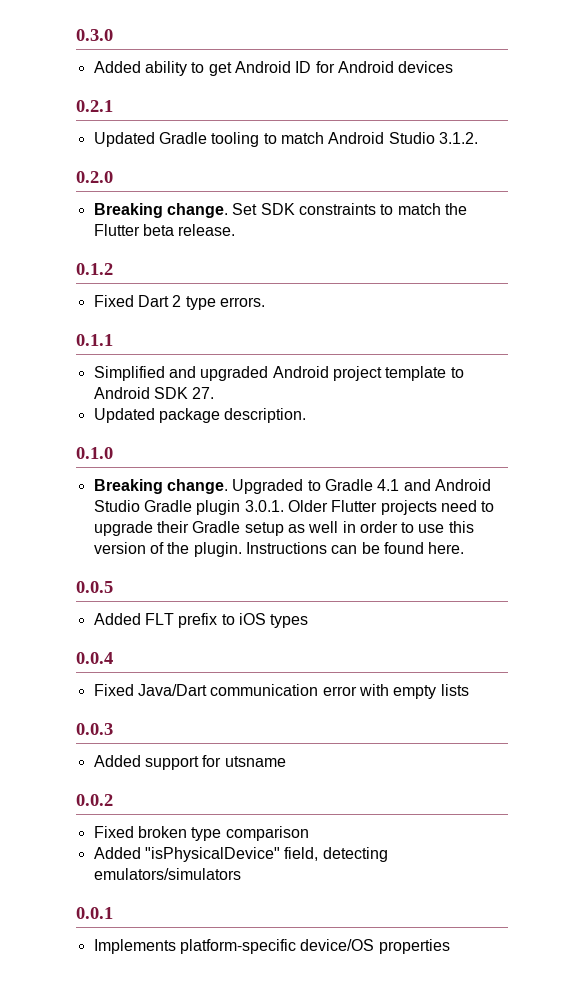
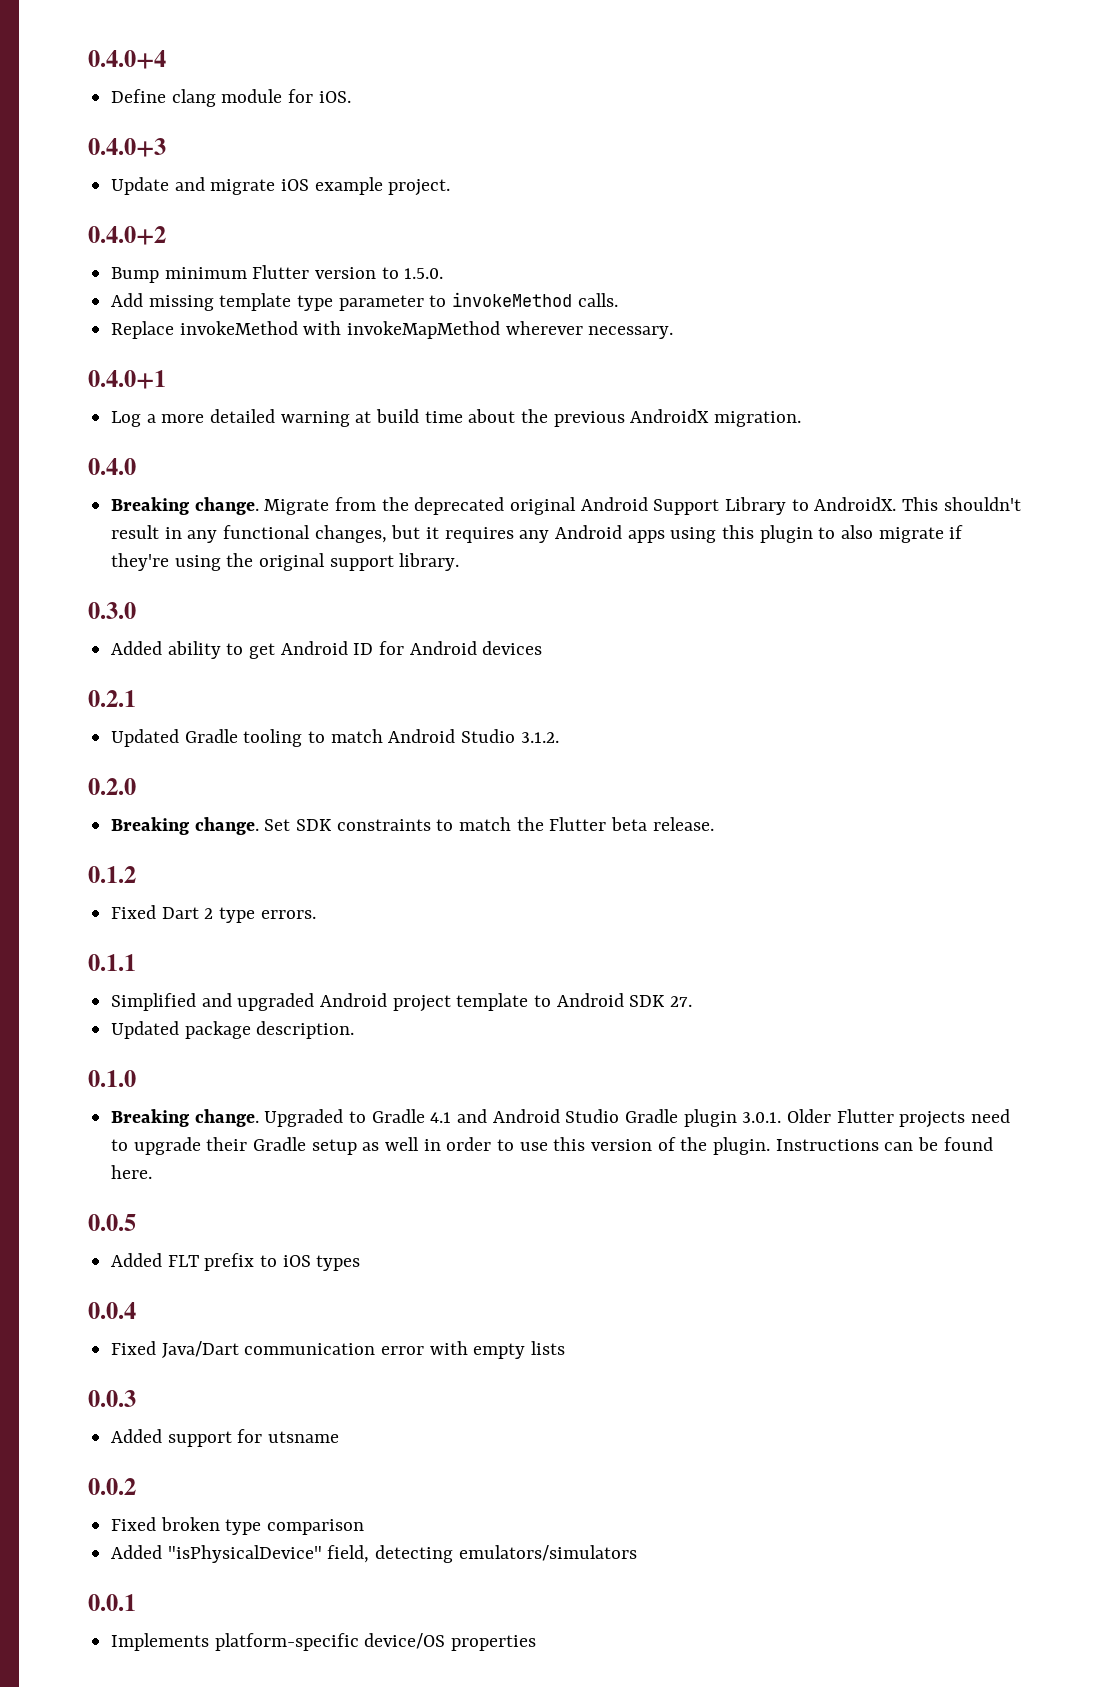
(76, 35) none -> [88,50,166,69] [111,89,351,107] [88,138,166,157] [111,177,451,196] [88,226,166,245] [111,265,444,283] [111,292,618,311] [111,321,674,339] [88,370,166,389] [111,409,802,427] [88,458,136,475] [111,497,1021,515] [111,525,964,543] [111,553,460,571] 0.4.0+4 // Define clang module for iOS. // 0.4.0+3 // Update and migrate iOS example project. // 0.4.0+2 // Bump minimum Flutter version to 1.5.0. // Add missing template type parameter to invokeMethod calls. // Replace invokeMethod with invokeMapMethod wherever necessary. // 0.4.0+1 // Log a more detailed warning at build time about the previous AndroidX migration. // 0.4.0 // Breaking change. Migrate from the deprecated original Android Support Library to AndroidX. This shouldn't result in any functional changes, but it requires any Android apps using this plugin to also migrate if they're using the original support library. //

